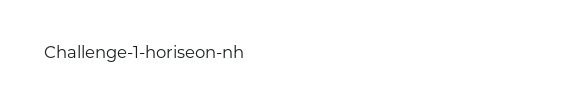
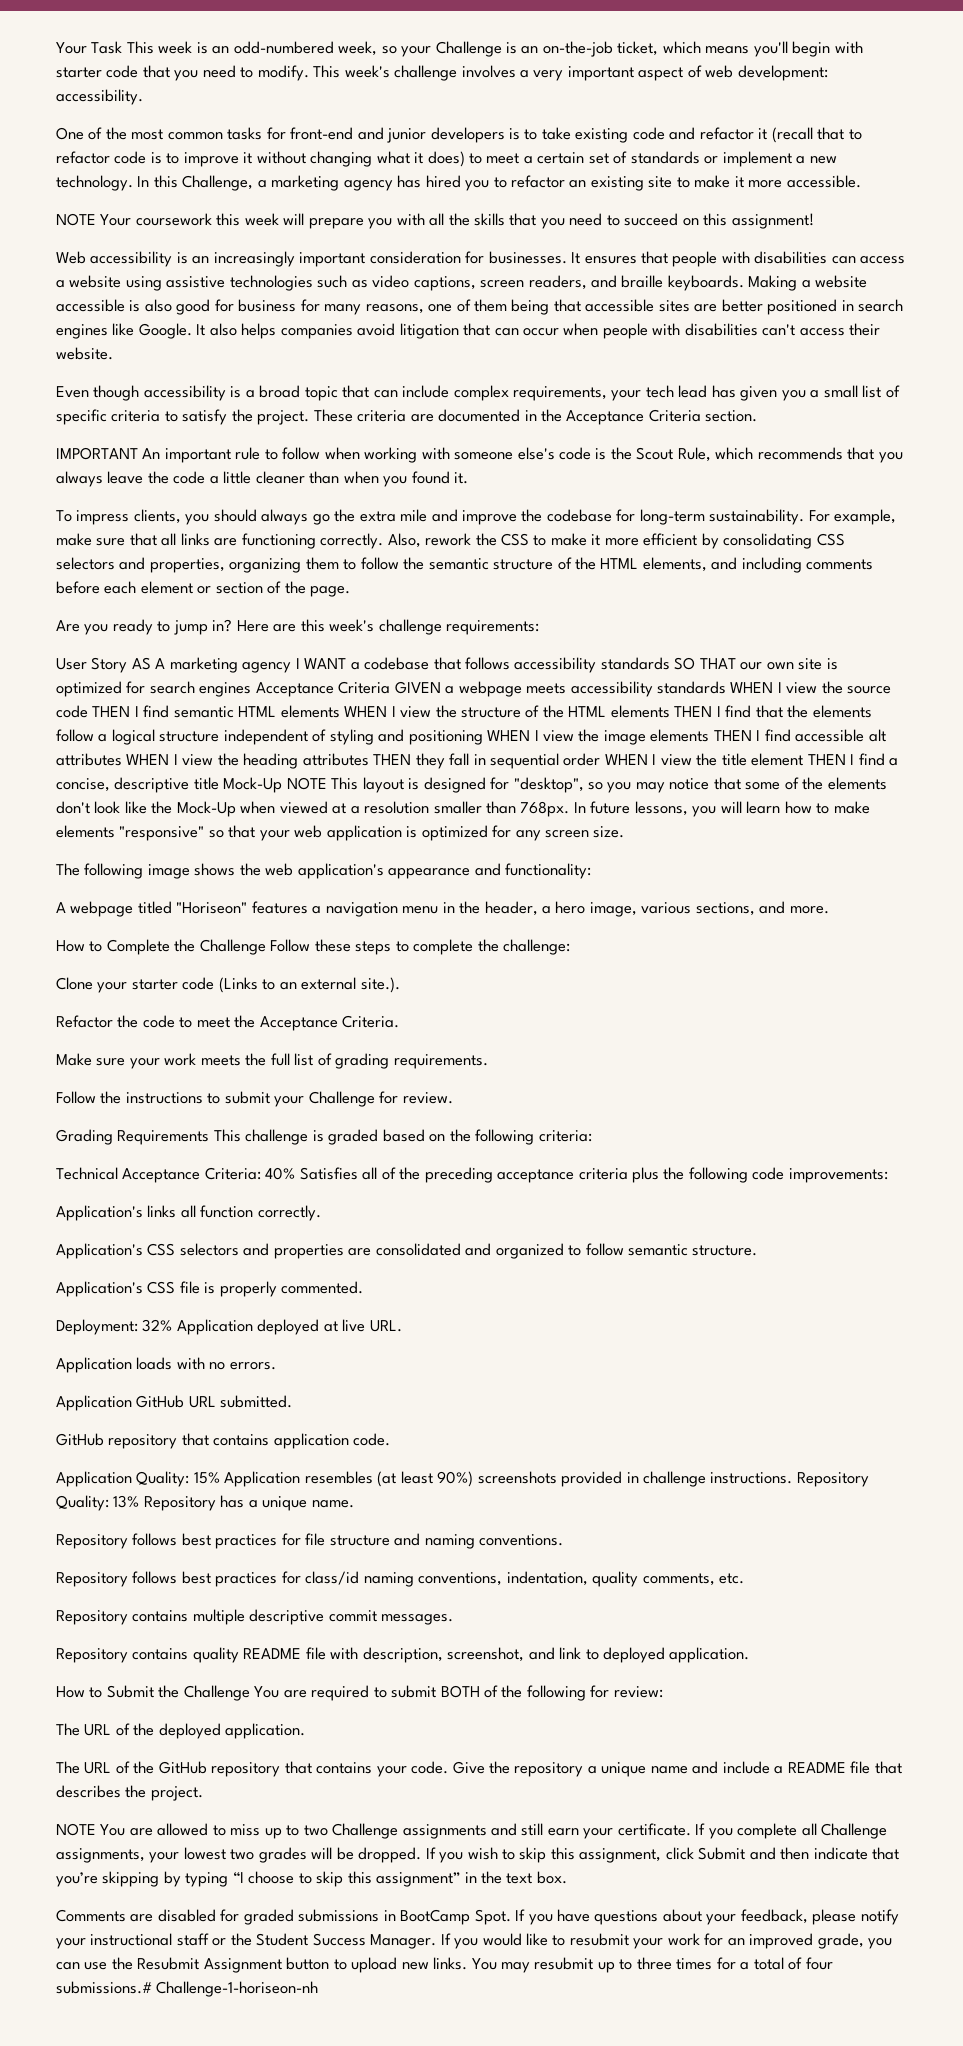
(44, 53) none -> [56,41,863,57] [56,65,828,81] [56,89,143,105] [56,127,862,143] [56,151,837,167] [56,175,861,191] [56,213,814,229] [56,251,906,267] [56,275,868,291] [56,299,904,315] [56,323,881,339] [56,347,113,360] [56,385,900,401] [56,409,758,425] [56,447,903,463] [56,471,469,487] [56,509,897,525] [56,533,845,549] [56,557,874,573] [56,581,351,597] [56,619,540,635] [56,657,838,673] [56,681,892,697] [56,705,872,718] [56,729,886,745] [56,753,899,769] [56,777,887,793] [56,801,870,817] [56,825,625,841] [56,863,592,879] [56,901,829,917] [56,939,571,955] [56,977,400,993] [56,1015,400,1031] [56,1053,488,1069] [56,1091,453,1107] [56,1129,592,1145] [56,1167,888,1183] [56,1205,321,1221] [56,1243,758,1259] [56,1281,364,1297] [56,1319,402,1335] [56,1357,276,1373] [56,1395,293,1411] [56,1433,391,1449] [56,1471,869,1487] [56,1495,354,1511] [56,1533,564,1549] [56,1571,745,1587] [56,1609,454,1625] [56,1647,750,1663] [56,1685,663,1701] [56,1723,306,1739] [56,1761,902,1777] [56,1785,203,1801] [56,1823,888,1839] [56,1847,900,1863] [56,1871,567,1887] [56,1909,899,1925] [56,1933,893,1949] [56,1957,833,1973] [56,1981,152,1994] Your Task This week is an odd-numbered week, so your Challenge is an on-the-job ticket, which means you'll begin with starter code that you need to modify. This week's challenge involves a very important aspect of web development: accessibility. // One of the most common tasks for front-end and junior developers is to take existing code and refactor it (recall that to refactor code is to improve it without changing what it does) to meet a certain set of standards or implement a new technology. In this Challenge, a marketing agency has hired you to refactor an existing site to make it more accessible. // NOTE Your coursework this week will prepare you with all the skills that you need to succeed on this assignment! // Web accessibility is an increasingly important consideration for businesses. It ensures that people with disabilities can access a website using assistive technologies such as video captions, screen readers, and braille keyboards. Making a website accessible is also good for business for many reasons, one of them being that accessible sites are better positioned in search engines like Google. It also helps companies avoid litigation that can occur when people with disabilities can't access their website. // Even though accessibility is a broad topic that can include complex requirements, your tech lead has given you a small list of specific criteria to satisfy the project. These criteria are documented in the Acceptance Criteria section. // IMPORTANT An important rule to follow when working with someone else's code is the Scout Rule, which recommends that you always leave the code a little cleaner than when you found it. // To impress clients, you should always go the extra mile and improve the codebase for long-term sustainability. For example, make sure that all links are functioning correctly. Also, rework the CSS to make it more efficient by consolidating CSS selectors and properties, organizing them to follow the semantic structure of the HTML elements, and including comments before each element or section of the page. // Are you ready to jump in? Here are this week's challenge requirements: // User Story AS A marketing agency I WANT a codebase that follows accessibility standards SO THAT our own site is optimized for search engines Acceptance Criteria GIVEN a webpage meets accessibility standards WHEN I view the source code THEN I find semantic HTML elements WHEN I view the structure of the HTML elements THEN I find that the elements follow a logical structure independent of styling and positioning WHEN I view the image elements THEN I find accessible alt attributes WHEN I view the heading attributes THEN they fall in sequential order WHEN I view the title element THEN I find a concise, descriptive title Mock-Up NOTE This layout is designed for "desktop", so you may notice that some of the elements don't look like the Mock-Up when viewed at a resolution smaller than 768px. In future lessons, you will learn how to make elements "responsive" so that your web application is optimized for any screen size. // The following image shows the web application's appearance and functionality: // A webpage titled "Horiseon" features a navigation menu in the header, a hero image, various sections, and more. // How to Complete the Challenge Follow these steps to complete the challenge: // Clone your starter code (Links to an external site.). // Refactor the code to meet the Acceptance Criteria. // Make sure your work meets the full list of grading requirements. // Follow the instructions to submit your Challenge for review. // Grading Requirements This challenge is graded based on the following criteria: // Technical Acceptance Criteria: 40% Satisfies all of the preceding acceptance criteria plus the following code improvements: // Application's links all function correctly. // Application's CSS selectors and properties are consolidated and organized to follow semantic structure. // Application's CSS file is properly commented. // Deployment: 32% Application deployed at live URL. // Application loads with no errors. // Application GitHub URL submitted. // GitHub repository that contains application code. // Application Quality: 15% Application resembles (at least 90%) screenshots provided in challenge instructions. Repository Quality: 13% Repository has a unique name. // Repository follows best practices for file structure and naming conventions. // Repository follows best practices for class/id naming conventions, indentation, quality comments, etc. // Repository contains multiple descriptive commit messages. // Repository contains quality README file with description, screenshot, and link to deployed application. // How to Submit the Challenge You are required to submit BOTH of the following for review: // The URL of the deployed application. // The URL of the GitHub repository that contains your code. Give the repository a unique name and include a README file that describes the project. // NOTE You are allowed to miss up to two Challenge assignments and still earn your certificate. If you complete all Challenge assignments, your lowest two grades will be dropped. If you wish to skip this assignment, click Submit and then indicate that you’re skipping by typing “I choose to skip this assignment” in the text box. // Comments are disabled for graded submissions in BootCamp Spot. If you have questions about your feedback, please notify your instructional staff or the Student Success Manager. If you would like to resubmit your work for an improved grade, you can use the Resubmit Assignment button to upload new links. You may resubmit up to three times for a total of four submissions.#

